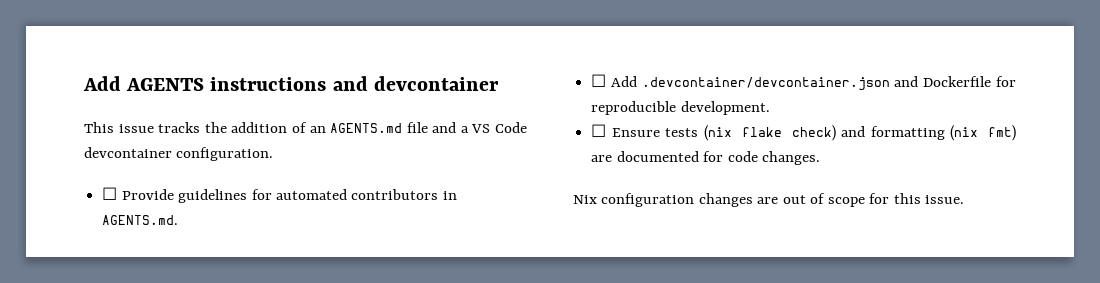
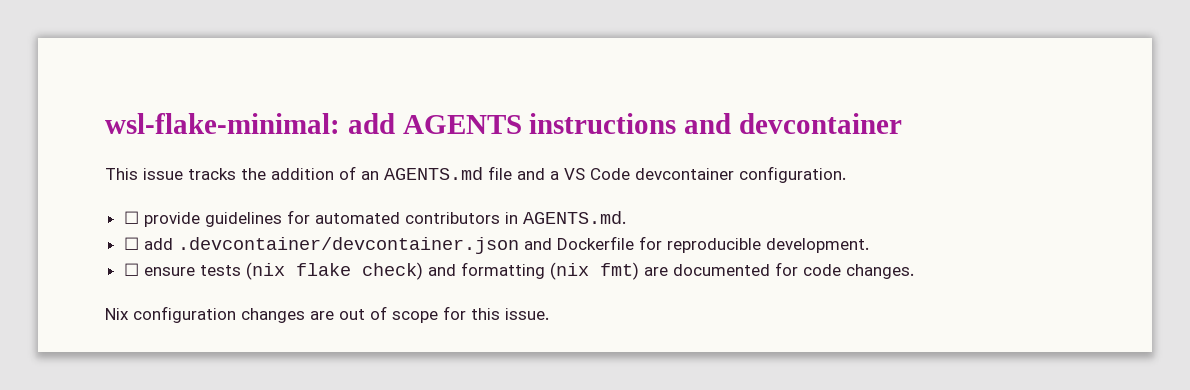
[83,76,121,91] Add -> [105,113,395,134] wsl-flake-minimal: add
[121,189,174,200] Provide -> [143,212,200,227] provide
[610,76,637,87] Add -> [143,238,173,250] add
[611,128,660,137] Ensure -> [143,267,195,276] ensure

